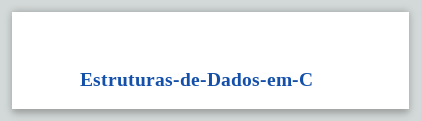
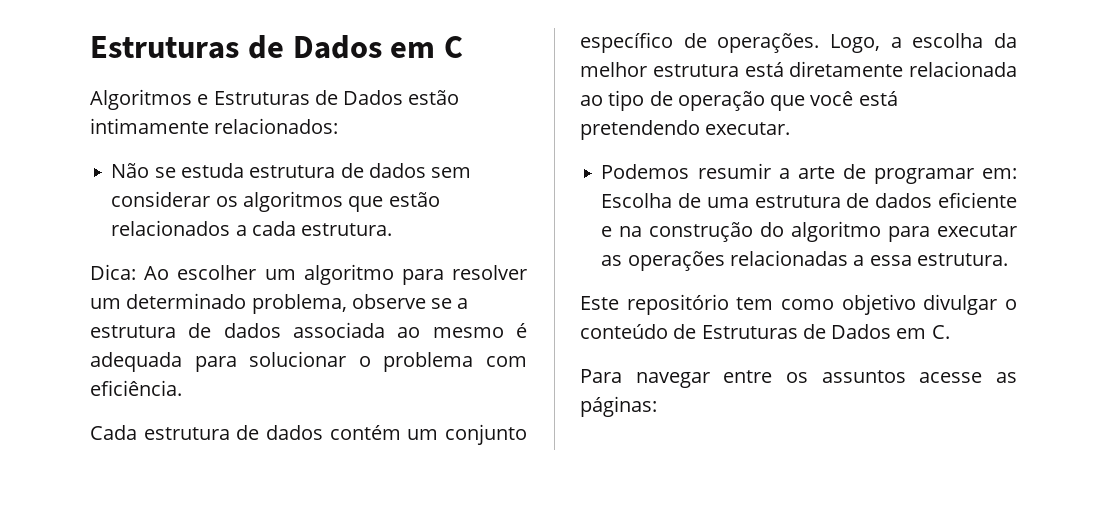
[80,73,313,86] Estruturas-de-Dados-em-C -> [90,35,464,59] [90,89,460,110] [90,118,339,134] [111,163,472,178] [111,191,440,212] [111,220,393,236] [90,264,527,285] [90,293,469,314] [90,322,527,338] [90,351,528,372] [90,380,182,396] [90,424,527,445] [580,32,1017,53] [580,61,1017,77] [580,90,898,111] [580,120,791,140] [601,163,1017,184] [601,192,1017,208] [601,221,1017,242] [601,250,1008,271] [580,294,1017,315] [580,324,950,339] [580,369,1017,388] [580,396,657,417] Estruturas de Dados em C // Algoritmos e Estruturas de Dados estão intimamente relacionados: // Não se estuda estrutura de dados sem considerar os algoritmos que estão relacionados a cada estrutura. // Dica: Ao escolher um algoritmo para resolver um determinado problema, observe se a estrutura de dados associada ao mesmo é adequada para solucionar o problema com eficiência. // Cada estrutura de dados contém um conjunto específico de operações. Logo, a escolha da melhor estrutura está diretamente relacionada ao tipo de operação que você está pretendendo executar. // Podemos resumir a arte de programar em: Escolha de uma estrutura de dados eficiente e na construção do algoritmo para executar as operações relacionadas a essa estrutura. // Este repositório tem como objetivo divulgar o conteúdo de Estruturas de Dados em C. // Para navegar entre os assuntos acesse as páginas:

